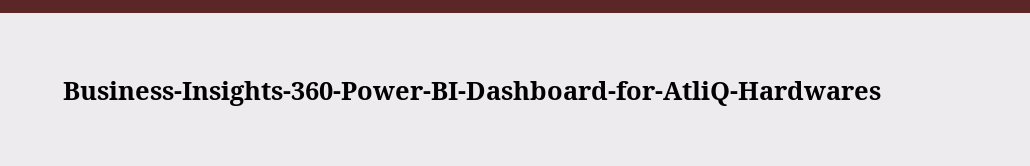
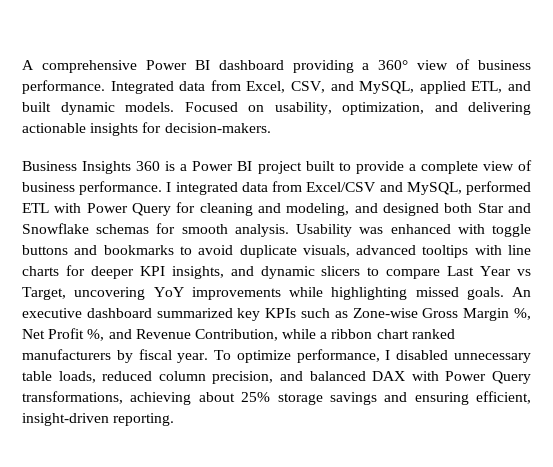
[63,81,881,106] Business-Insights-360-Power-BI-Dashboard-for-AtliQ-Hardwares -> [22,59,531,73] [22,80,532,94] [22,102,531,115] [22,122,271,136] [22,160,532,174] [22,181,531,195] [22,202,531,216] [22,223,531,237] [22,245,531,258] [22,265,532,279] [22,287,531,300] [22,308,532,321] [22,328,455,341] [22,349,531,363] [22,371,532,384] [22,391,531,405] [22,413,175,426] A comprehensive Power BI dashboard providing a 360° view of business performance. Integrated data from Excel, CSV, and MySQL, applied ETL, and built dynamic models. Focused on usability, optimization, and delivering actionable insights for decision-makers. // Business Insights 360 is a Power BI project built to provide a complete view of business performance. I integrated data from Excel/CSV and MySQL, performed ETL with Power Query for cleaning and modeling, and designed both Star and Snowflake schemas for smooth analysis. Usability was enhanced with toggle buttons and bookmarks to avoid duplicate visuals, advanced tooltips with line charts for deeper KPI insights, and dynamic slicers to compare Last Year vs Target, uncovering YoY improvements while highlighting missed goals. An executive dashboard summarized key KPIs such as Zone-wise Gross Margin %, Net Profit %, and Revenue Contribution, while a ribbon chart ranked manufacturers by fiscal year. To optimize performance, I disabled unnecessary table loads, reduced column precision, and balanced DAX with Power Query transformations, achieving about 25% storage savings and ensuring efficient, insight-driven reporting.

